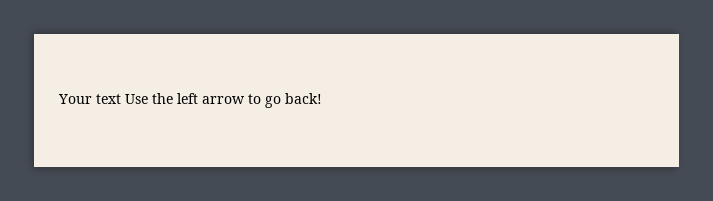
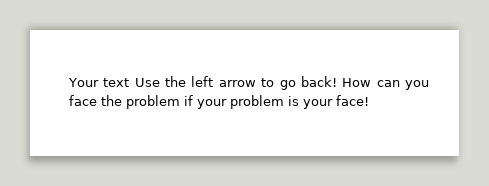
(322, 98) none -> [342,78,429,90] [69,95,369,109] How can you face the problem if your problem is your face!

